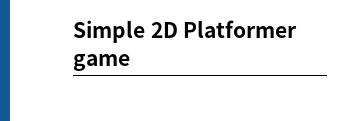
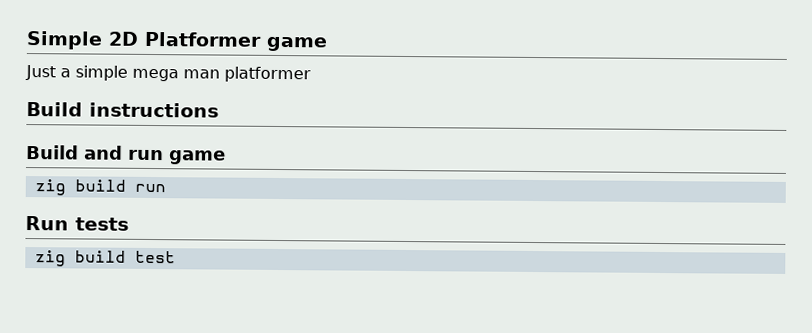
(130, 62) none -> [25,65,311,83] [26,102,219,118] [26,145,226,165] [34,179,166,196] [25,216,129,231] [34,250,176,267] // Just a simple mega man platformer // Build instructions // Build and run game // zig build run // Run tests // zig build test

